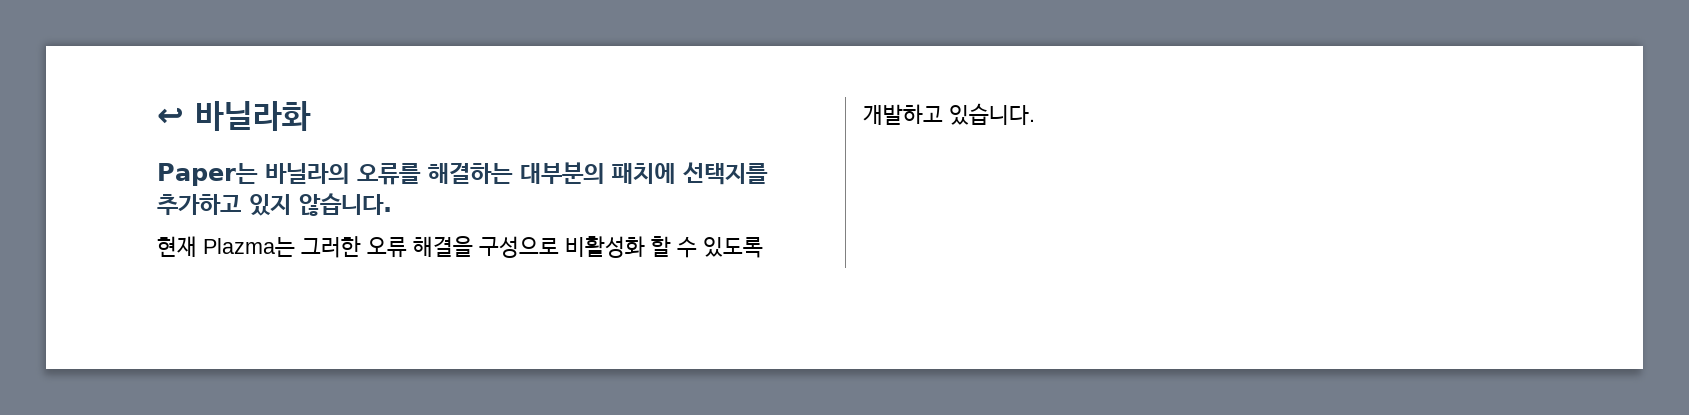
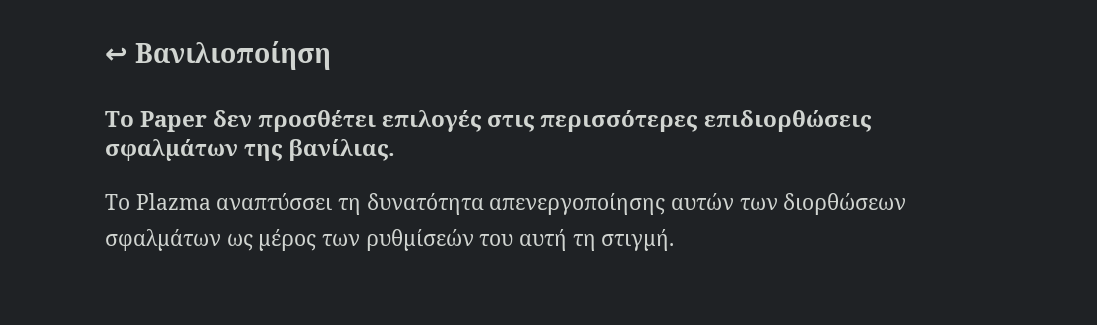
[195,101,311,131] [157,162,768,186] [157,193,392,216] [157,236,763,258] [863,103,1035,125] 바닐라화 // Paper는 바닐라의 오류를 해결하는 대부분의 패치에 선택지를 추가하고 있지 않습니다. // 현재 Plazma는 그러한 오류 해결을 구성으로 비활성화 할 수 있도록 개발하고 있습니다. -> [135,41,332,70] [105,110,872,132] [105,139,396,161] [105,193,907,215] [105,229,675,251] Βανιλιοποίηση // Το Paper δεν προσθέτει επιλογές στις περισσότερες επιδιορθώσεις σφαλμάτων της βανίλιας. // Το Plazma αναπτύσσει τη δυνατότητα απενεργοποίησης αυτών των διορθώσεων σφαλμάτων ως μέρος των ρυθμίσεών του αυτή τη στιγμή.

